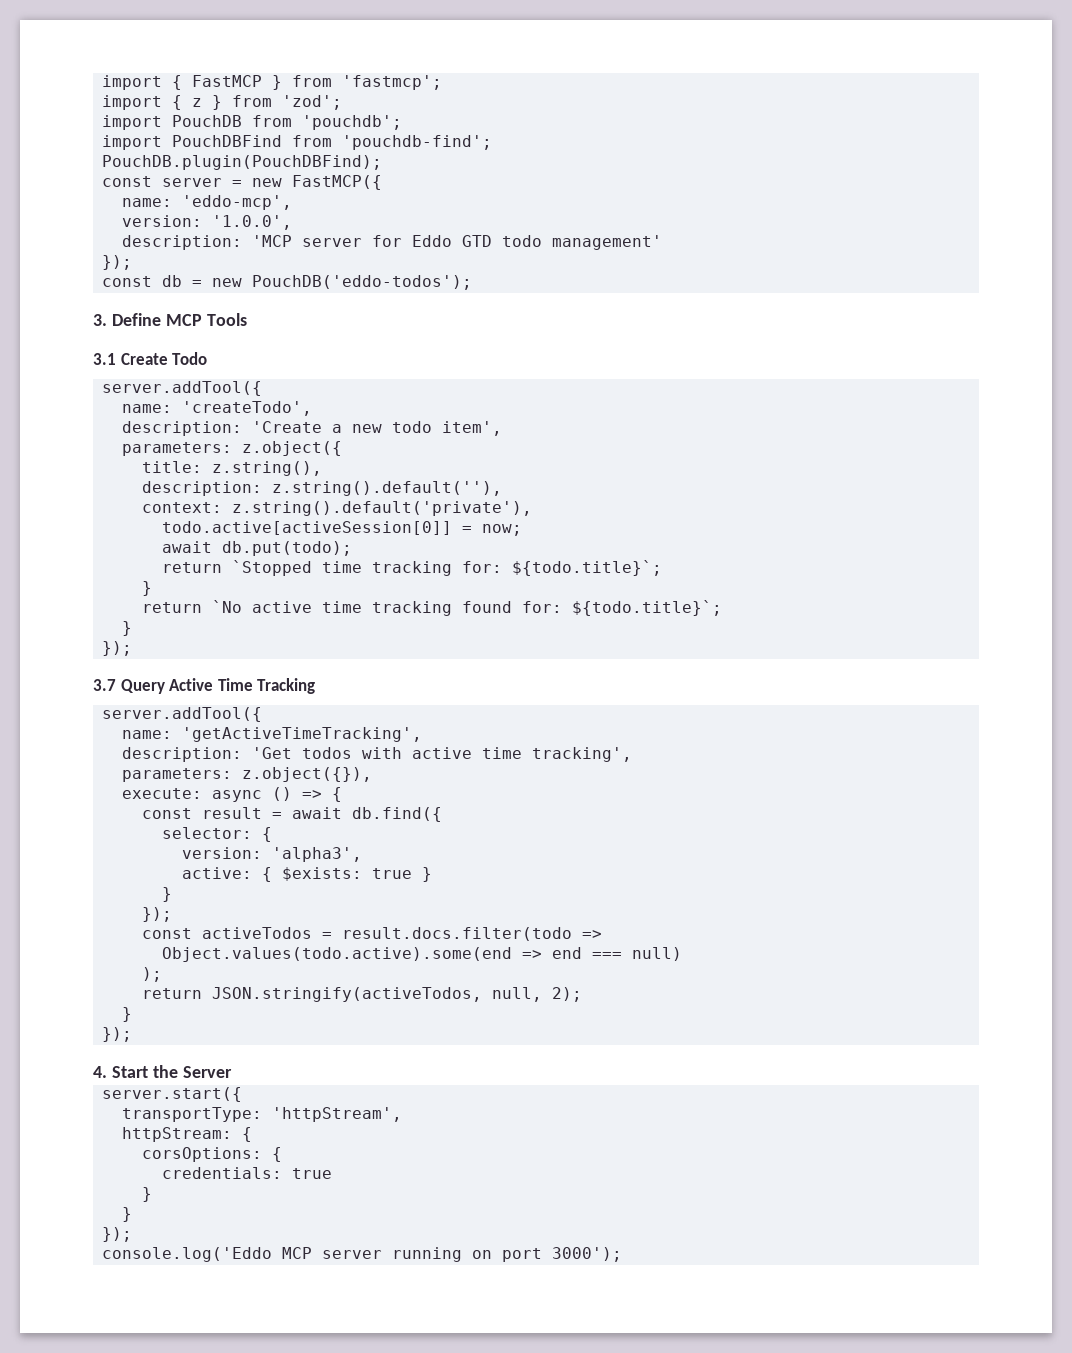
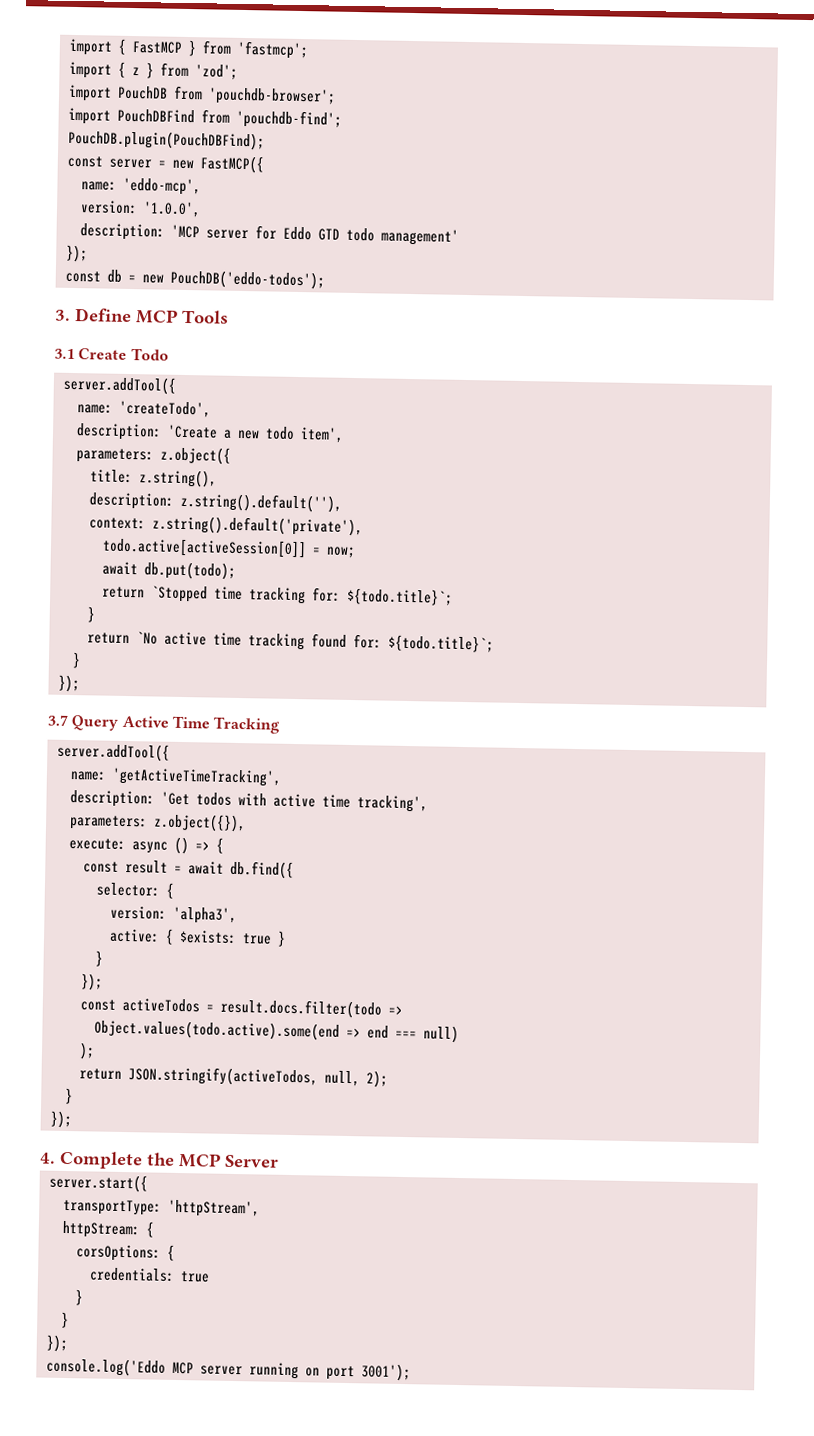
[302,115,403,130] 'pouchdb'; -> [207,87,336,106] 'pouchdb-browser';
[111,1065,178,1078] Start the -> [59,1150,221,1170] Complete the MCP
[552,1247,623,1262] 3000'); -> [360,1363,411,1382] 3001');

